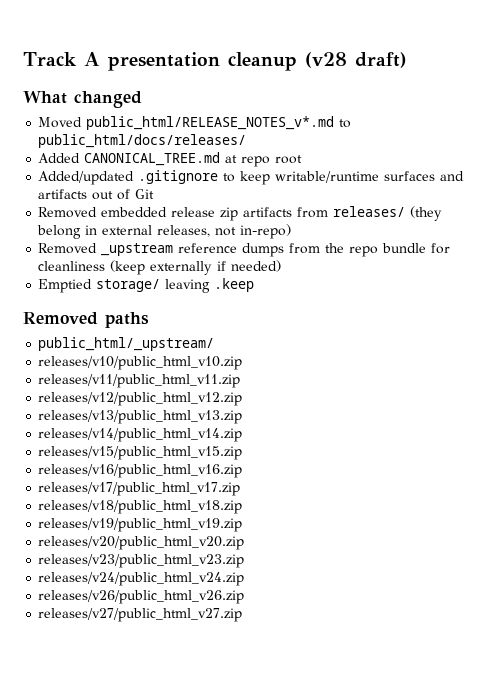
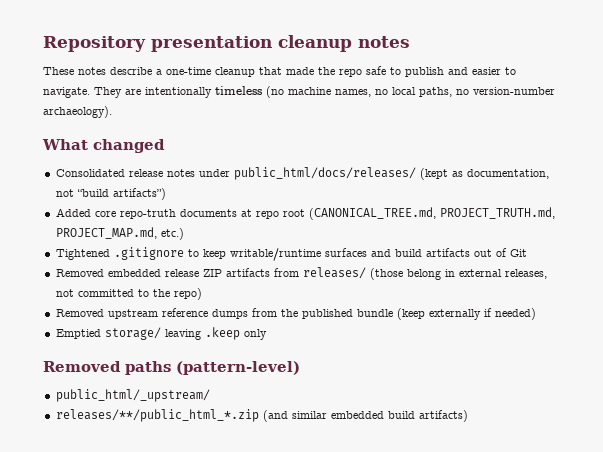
[23,52,407,71] [23,91,142,108] [38,116,352,130] [38,134,247,148] [38,152,303,167] [38,171,135,185] Track A presentation cleanup (v28 draft) // What changed // Moved public_html/RELEASE_NOTES_v*.md to public_html/docs/releases/ // Added CANONICAL_TREE.md at repo root // Added/updated -> [43,35,410,52] [43,66,516,77] [43,86,555,98] [43,106,112,118] [42,139,165,153] [55,167,549,180] [55,188,166,200] [55,207,555,220] [55,227,184,240] [55,249,110,260] Repository presentation cleanup notes // These notes describe a one-time cleanup that made the repo safe to publish and easier to navigate. They are intentionally timeless (no machine names, no local paths, no version-number archaeology). // What changed // Consolidated release notes under public_html/docs/releases/ (kept as documentation, not “build artifacts”) // Added core repo-truth documents at repo root (CANONICAL_TREE.md, PROJECT_TRUTH.md, PROJECT_MAP.md, etc.) // Tightened
(465, 176) none -> [394,249,422,257] build
[220,207,239,221] zip -> [202,269,222,277] ZIP
[410,206,443,221] (they -> [369,268,403,280] (those
[240,224,292,239] [38,243,174,256] in-repo) // Removed _upstream -> [77,288,202,300] [55,309,158,319] committed to the repo) // Removed upstream
[349,243,451,257] [38,261,106,271] repo bundle for cleanliness -> [301,309,393,319] published bundle
(255, 285) none -> [243,329,267,340] only
(149, 320) none -> [176,361,300,375] (pattern-level)
[38,356,243,370] [38,374,241,388] [38,392,243,406] [38,410,243,424] [38,428,243,442] [38,446,243,460] [38,464,243,478] [38,482,241,496] [38,500,243,514] [38,518,243,532] [38,536,245,550] [38,554,245,568] [38,572,245,586] [38,590,245,604] [38,608,243,622] releases/v10/public_html_v10.zip // releases/v11/public_html_v11.zip // releases/v12/public_html_v12.zip // releases/v13/public_html_v13.zip // releases/v14/public_html_v14.zip // releases/v15/public_html_v15.zip // releases/v16/public_html_v16.zip // releases/v17/public_html_v17.zip // releases/v18/public_html_v18.zip // releases/v19/public_html_v19.zip // releases/v20/public_html_v20.zip // releases/v23/public_html_v23.zip // releases/v24/public_html_v24.zip // releases/v26/public_html_v26.zip // releases/v27/public_html_v27.zip -> [55,409,468,422] releases/**/public_html_*.zip (and similar embedded build artifacts)

